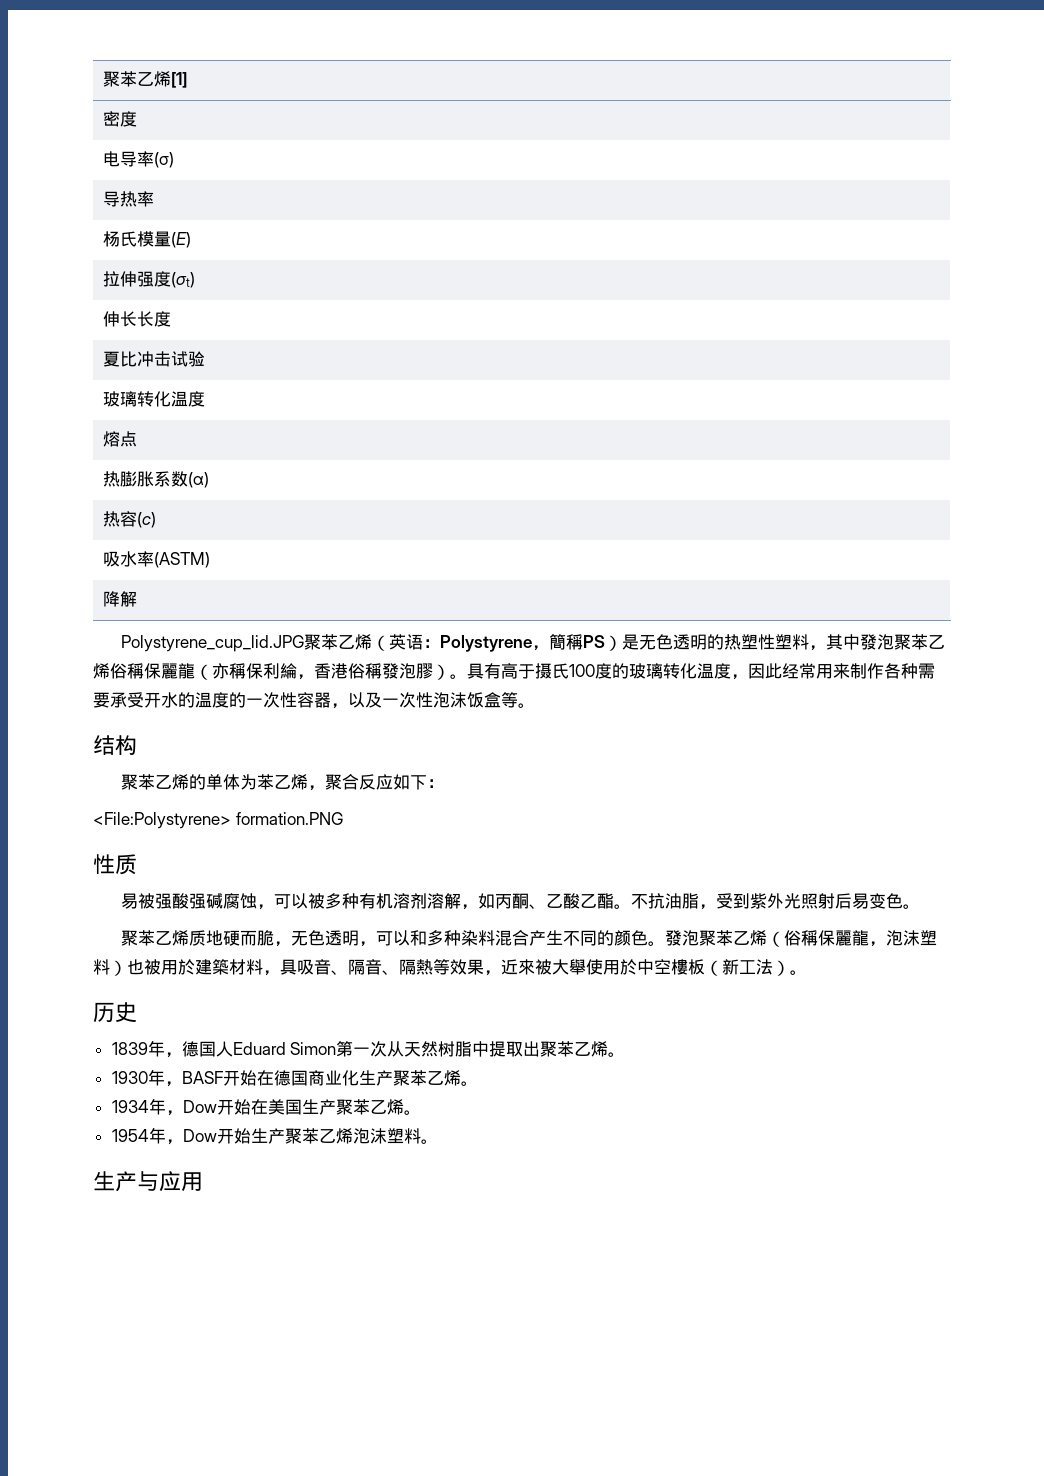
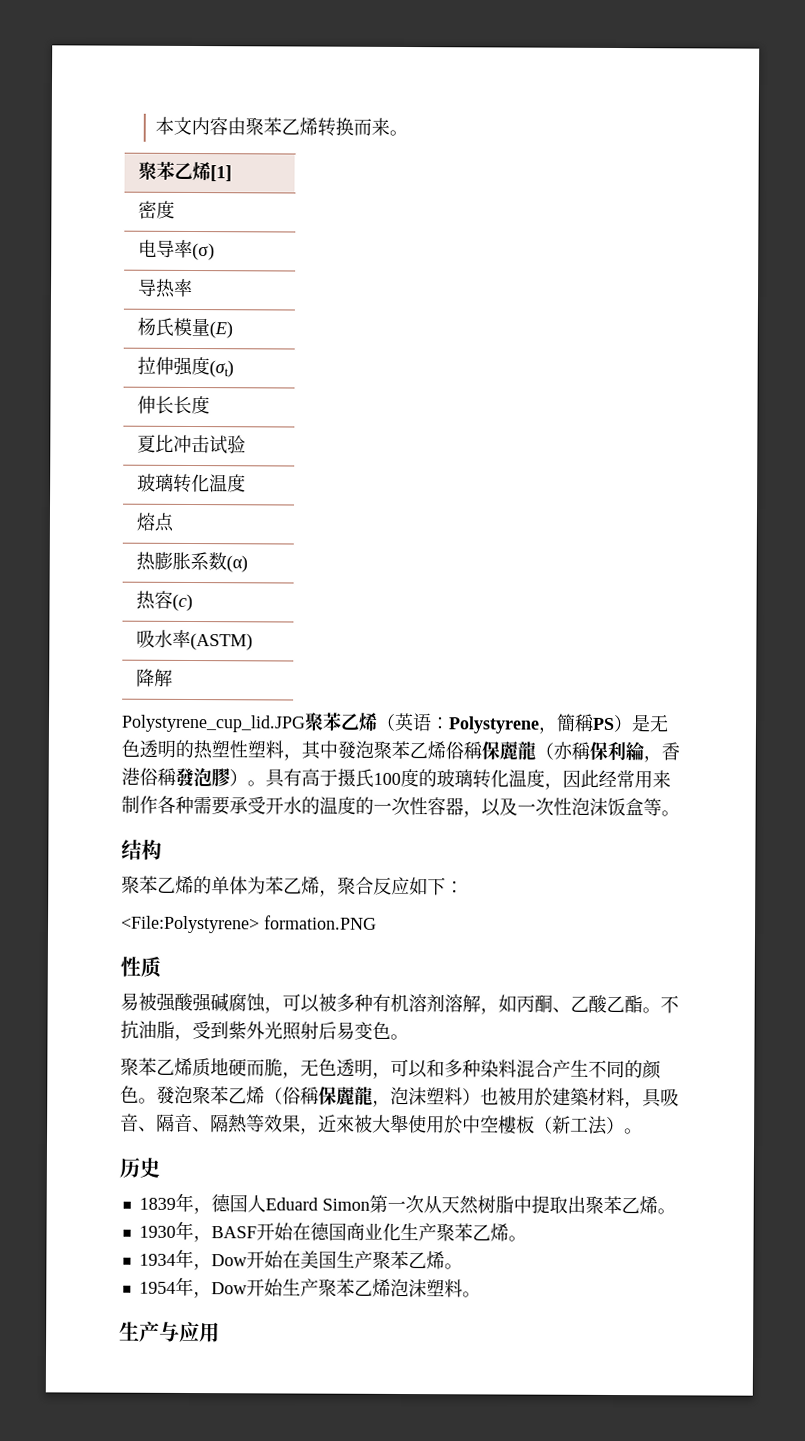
(103, 79) none -> [155,116,409,137] 本文内容由聚苯乙烯转换而来。 //

